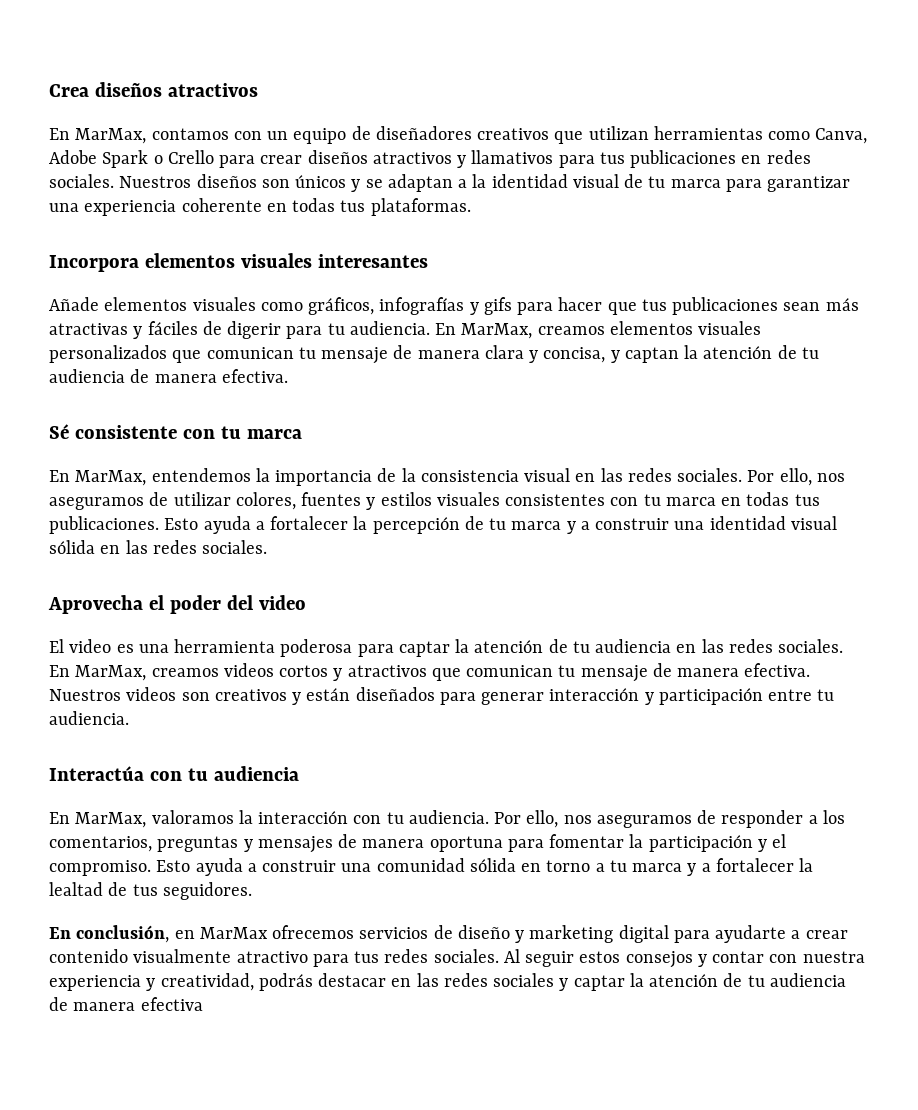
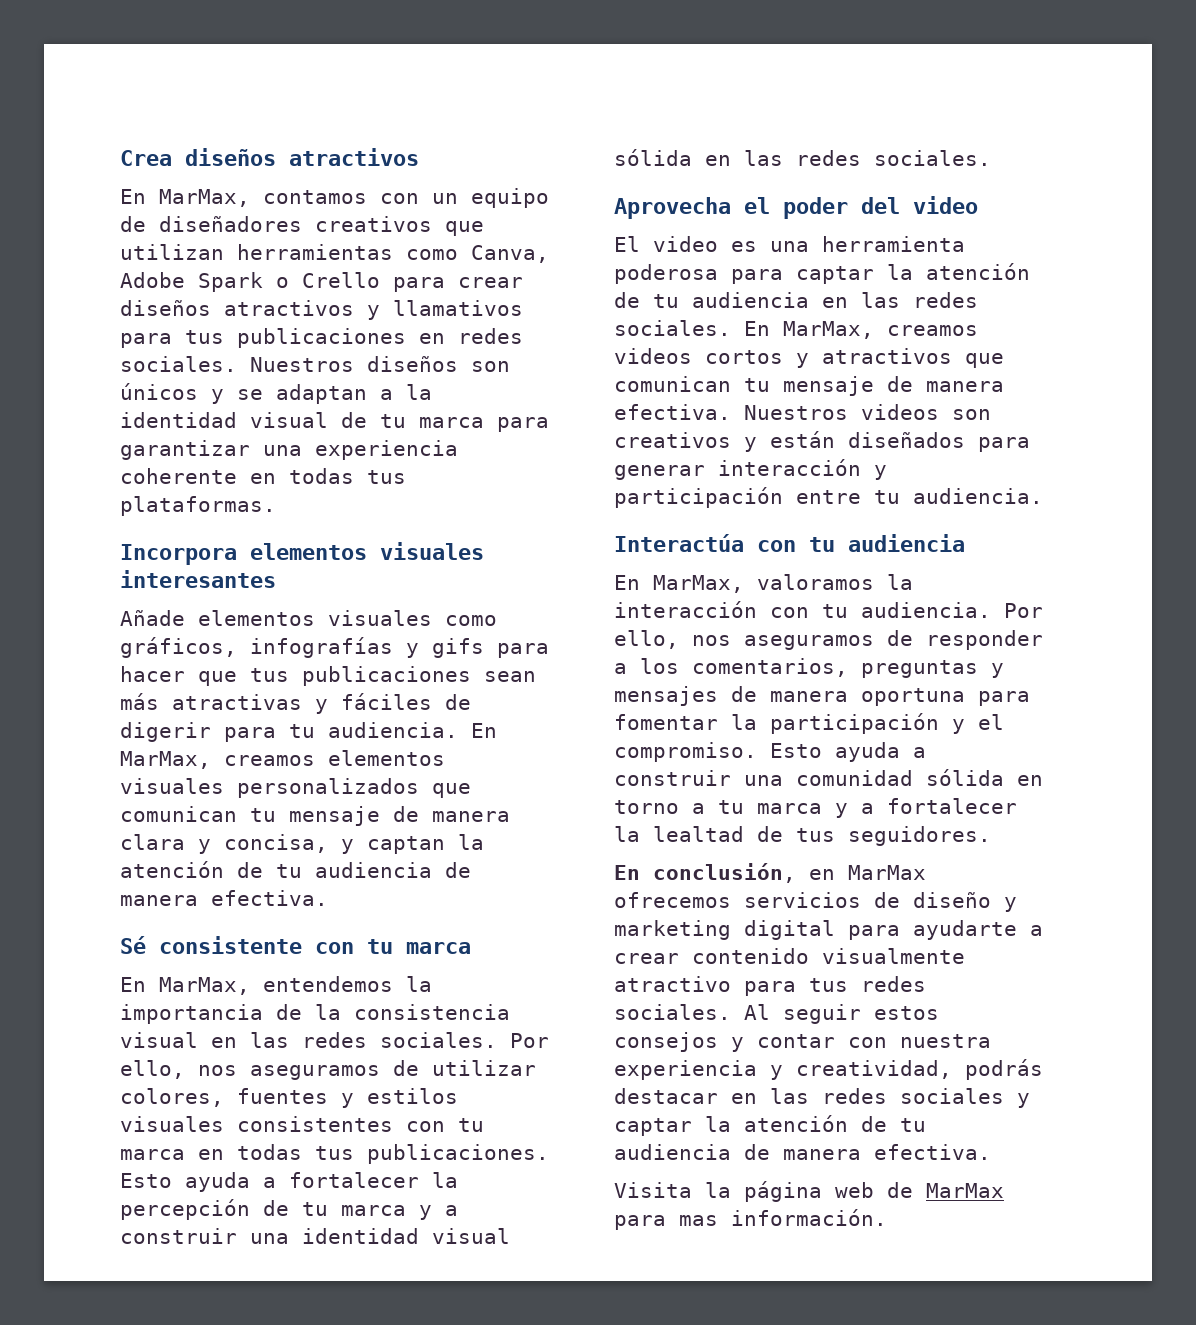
[140,997,203,1011] efectiva -> [874,1144,991,1160] [614,1181,1004,1202] [614,1209,887,1230] efectiva. // Visita la página web de MarMax para mas información.

